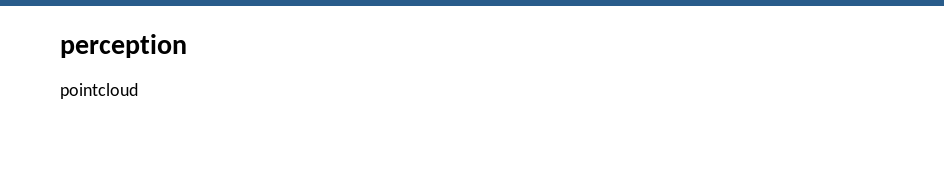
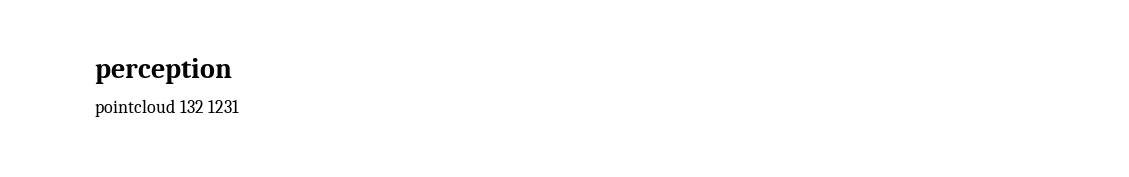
(138, 91) none -> [179,100,240,113] 132 1231

